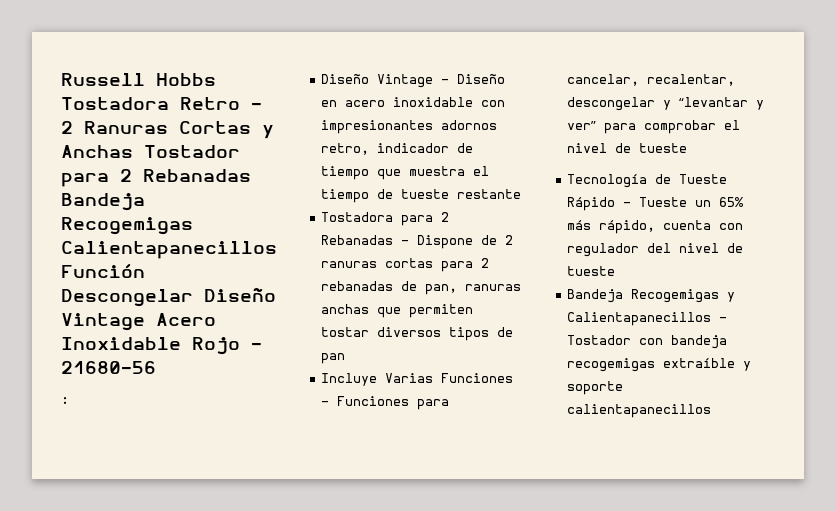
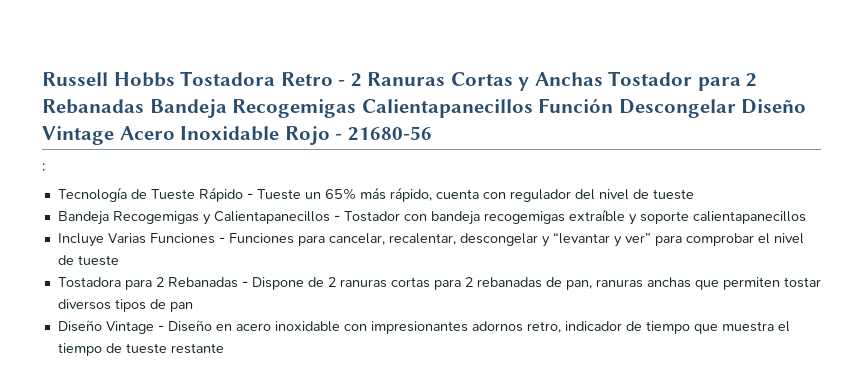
[321,74,506,88] [321,97,506,107] [321,120,498,134] [321,143,474,155] [321,166,490,180] [321,189,522,203] [321,212,450,226] [321,235,514,249] [321,258,490,272] [321,281,522,295] [321,304,474,318] [321,327,514,341] [321,353,346,364] [321,373,514,386] [321,396,450,410] [567,74,736,86] [567,97,765,111] [567,120,741,134] [567,143,688,153] // Diseño Vintage - Diseño en acero inoxidable con impresionantes adornos retro, indicador de tiempo que muestra el tiempo de tueste restante // Tostadora para 2 Rebanadas - Dispone de 2 ranuras cortas para 2 rebanadas de pan, ranuras anchas que permiten tostar diversos tipos de pan // Incluye Varias Funciones - Funciones para cancelar, recalentar, descongelar y “levantar y ver” para comprobar el nivel de tueste -> (45, 167) none
(712, 411) none -> [57,232,804,247] [57,255,119,266] [57,277,821,290] [57,299,193,312] [57,320,790,334] [57,343,224,356] // Incluye Varias Funciones - Funciones para cancelar, recalentar, descongelar y “levantar y ver” para comprobar el nivel de tueste // Tostadora para 2 Rebanadas - Dispone de 2 ranuras cortas para 2 rebanadas de pan, ranuras anchas que permiten tostar diversos tipos de pan // Diseño Vintage - Diseño en acero inoxidable con impresionantes adornos retro, indicador de tiempo que muestra el tiempo de tueste restante

